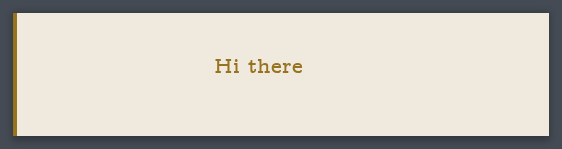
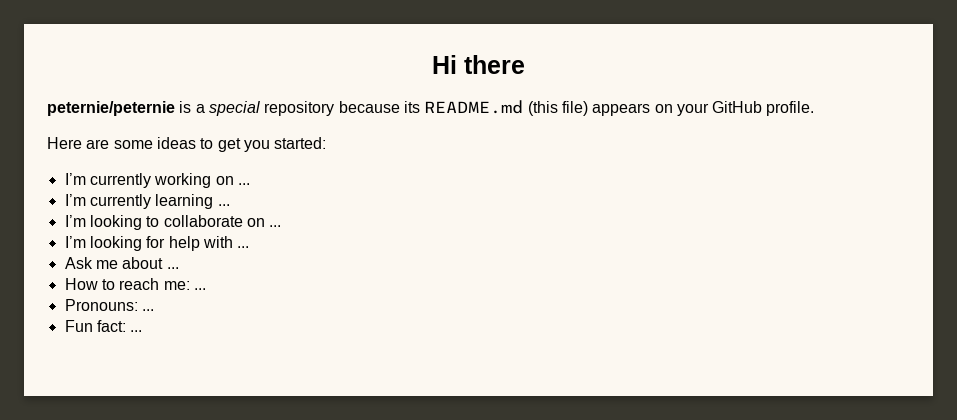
(303, 66) none -> [47,100,815,116] [47,137,327,152] [64,173,250,188] [64,194,230,209] [64,215,282,230] [64,236,250,251] [64,257,179,269] [64,278,206,290] [64,299,154,311] [64,320,143,332] // peternie/peternie is a special repository because its README.md (this file) appears on your GitHub profile. // Here are some ideas to get you started: // I’m currently working on ... // I’m currently learning ... // I’m looking to collaborate on ... // I’m looking for help with ... // Ask me about ... // How to reach me: ... // Pronouns: ... // Fun fact: ...

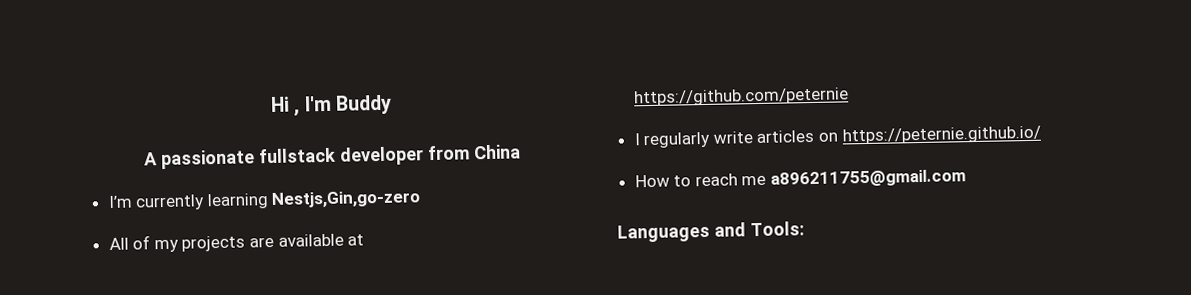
[464,55,525,74] [47,100,815,116] [47,137,327,152] [64,173,250,188] [64,194,230,209] [64,215,282,230] [64,236,250,251] [64,257,179,269] [64,278,206,290] [64,299,154,311] [64,320,143,332] there // peternie/peternie is a special repository because its README.md (this file) appears on your GitHub profile. // Here are some ideas to get you started: // I’m currently working on ... // I’m currently learning ... // I’m looking to collaborate on ... // I’m looking for help with ... // Ask me about ... // How to reach me: ... // Pronouns: ... // Fun fact: ... -> [294,94,392,117] [144,144,521,170] [107,190,422,211] [108,233,365,253] [632,87,849,107] [633,125,1041,149] [634,169,967,188] [617,221,805,243] , I'm Buddy // A passionate fullstack developer from China // I’m currently learning Nestjs,Gin,go-zero // All of my projects are available at https://github.com/peternie // I regularly write articles on https://peternie.github.io/ // How to reach me a896211755@gmail.com // Languages and Tools:

